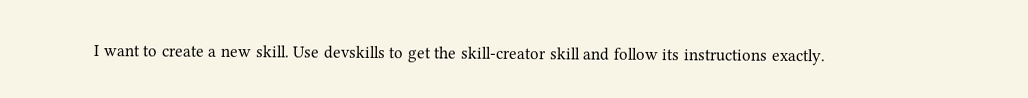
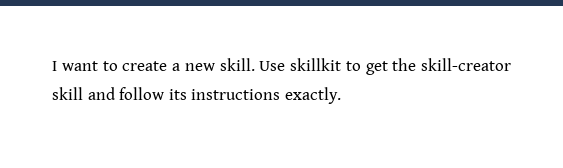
[322,45,386,60] devskills -> [290,58,341,71] skillkit

